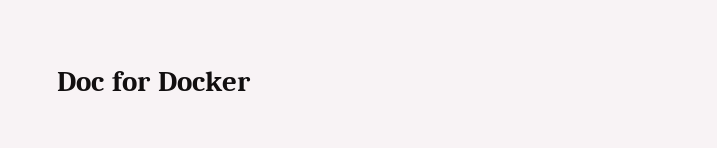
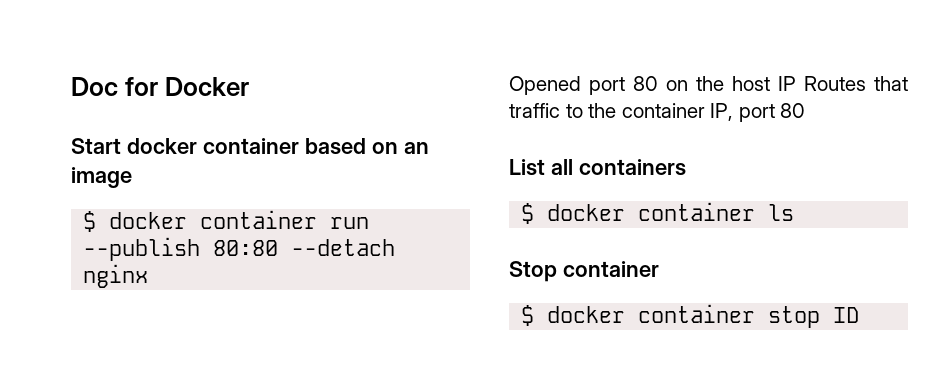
(251, 81) none -> [71,138,429,155] [71,167,132,188] [83,210,370,232] [83,237,396,261] [83,264,149,288] [509,76,908,95] [509,103,806,122] [509,159,686,176] [521,202,795,224] [509,261,659,282] [521,304,860,328] // Start docker container based on an image // $ docker container run --publish 80:80 --detach nginx // Opened port 80 on the host IP Routes that traffic to the container IP, port 80 // List all containers // $ docker container ls // Stop container // $ docker container stop ID

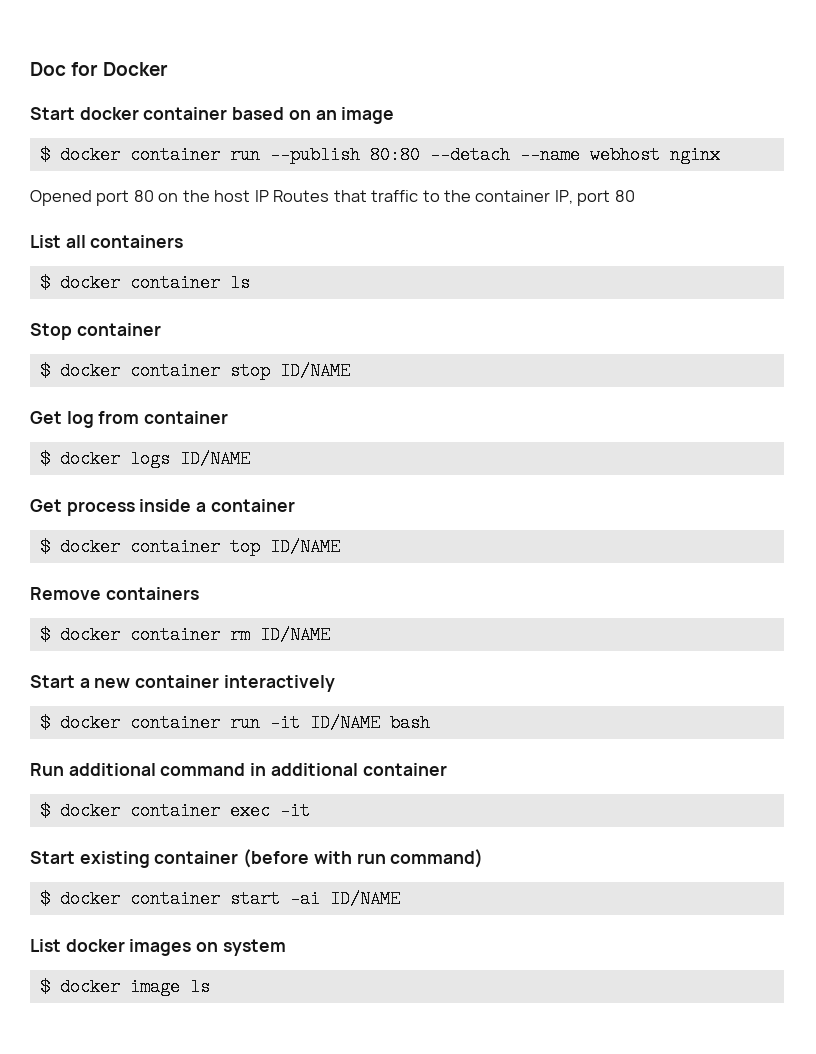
(396, 247) none -> [519,146,660,164] --name webhost
[833,307,860,323] ID -> [279,362,350,380] [30,411,229,428] [39,450,250,468] [30,499,295,516] [39,538,340,556] [30,587,199,600] [39,626,330,644] [30,675,335,692] [39,714,430,732] [30,763,447,776] [39,802,310,820] [30,849,484,868] [39,890,400,908] [30,939,286,956] [39,978,210,996] ID/NAME // Get log from container // $ docker logs ID/NAME // Get process inside a container // $ docker container top ID/NAME // Remove containers // $ docker container rm ID/NAME // Start a new container interactively // $ docker container run -it ID/NAME bash // Run additional command in additional container // $ docker container exec -it // Start existing container (before with run command) // $ docker container start -ai ID/NAME // List docker images on system // $ docker image ls

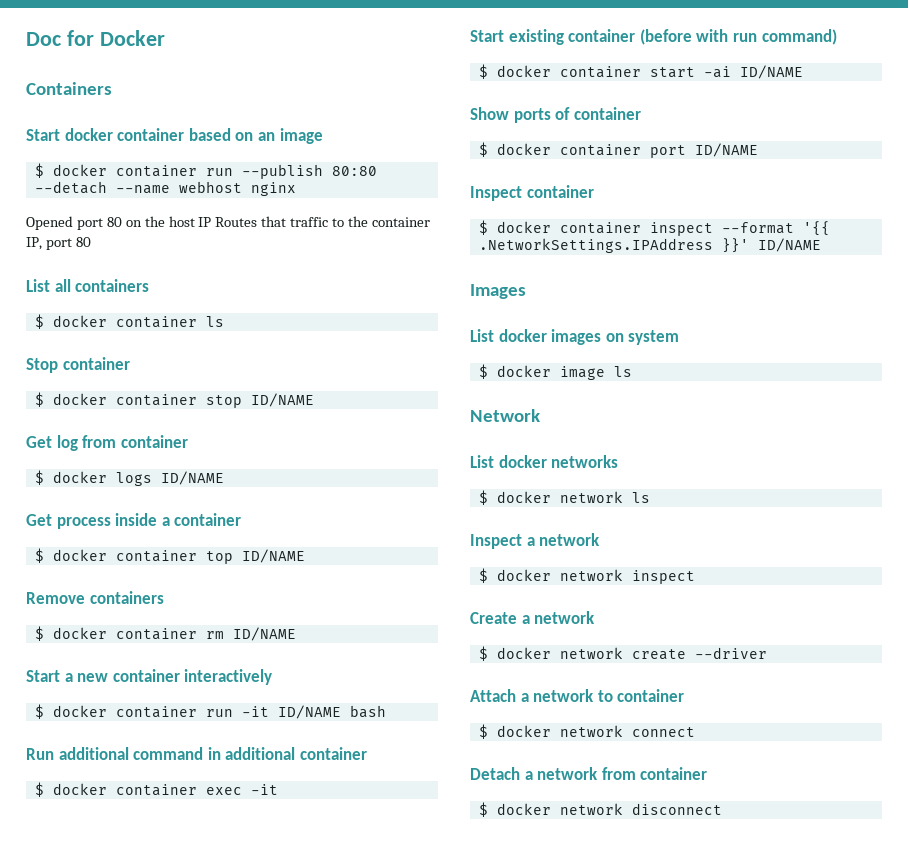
(169, 69) none -> [26,82,112,95] // Containers
(400, 899) none -> [470,107,641,123] [478,142,758,158] [470,185,594,201] [478,220,830,236] [478,238,821,253] [470,284,526,299] // Show ports of container // $ docker container port ID/NAME // Inspect container // $ docker container inspect --format '{{ .NetworkSettings.IPAddress }}' ID/NAME // Images
(210, 987) none -> [470,409,540,422] [470,455,619,468] [478,490,650,505] [470,533,601,549] [478,568,695,584] [470,611,596,624] [478,646,767,661] [470,689,685,702] [478,724,695,739] [470,767,708,780] [478,802,722,817] // Network // List docker networks // $ docker network ls // Inspect a network // $ docker network inspect // Create a network // $ docker network create --driver // Attach a network to container // $ docker network connect // Detach a network from container // $ docker network disconnect

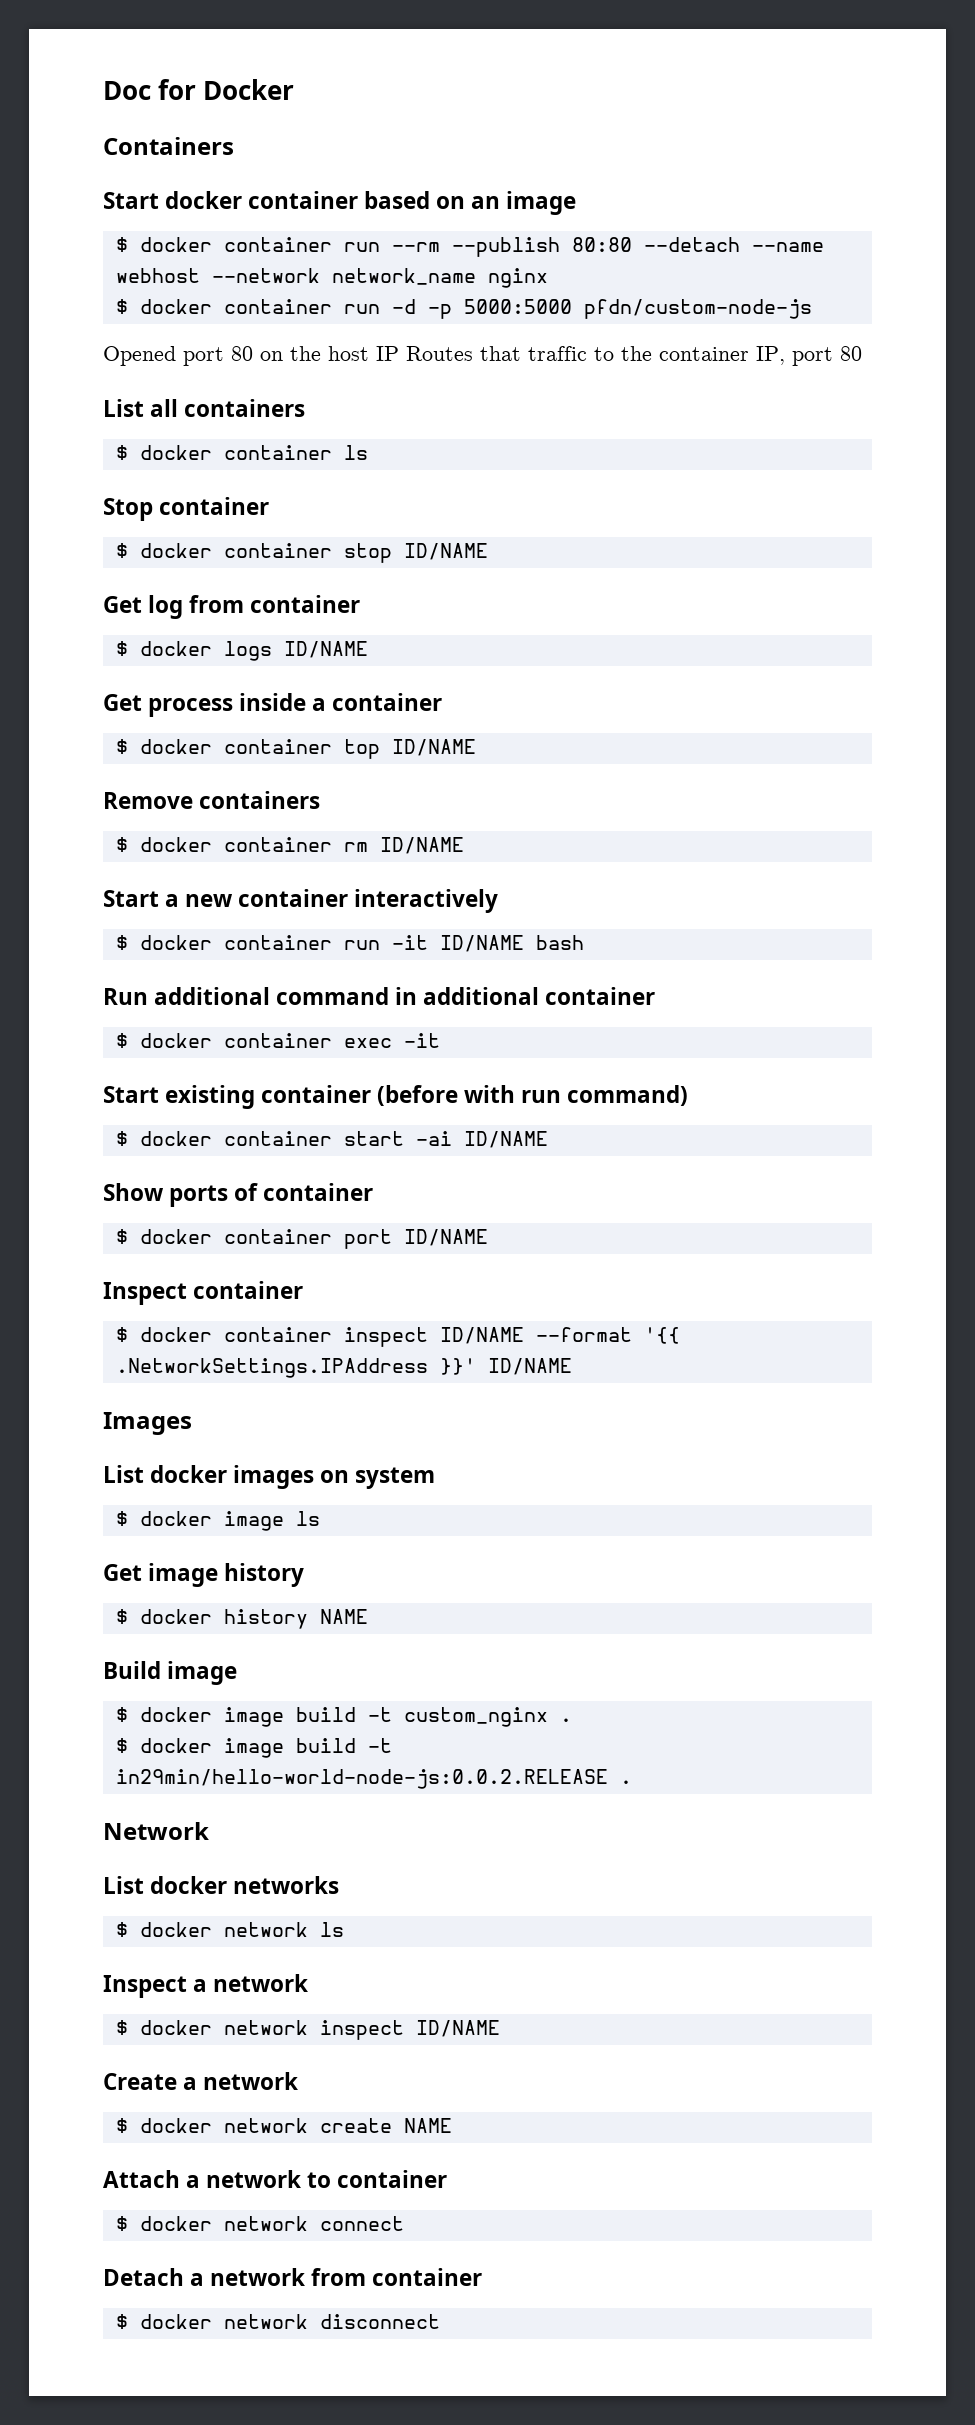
(233, 172) none -> [391,242,440,252] --rm
(242, 187) none -> [211,268,476,285] --network network_name
(296, 189) none -> [115,299,812,319] // $ docker container run -d -p 5000:5000 pfdn/custom-node-js
(713, 229) none -> [439,1327,524,1344] ID/NAME
(632, 371) none -> [103,1563,305,1587] [115,1609,368,1629] [103,1661,238,1685] [115,1707,572,1727] [115,1738,392,1758] [115,1769,632,1789] // Get image history // $ docker history NAME // Build image // $ docker image build -t custom_nginx . // $ docker image build -t in29min/hello-world-node-js:0.0.2.RELEASE .
(695, 577) none -> [415,2020,500,2037] ID/NAME
[694,647,767,659] --driver -> [403,2118,452,2133] NAME

